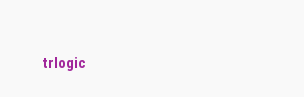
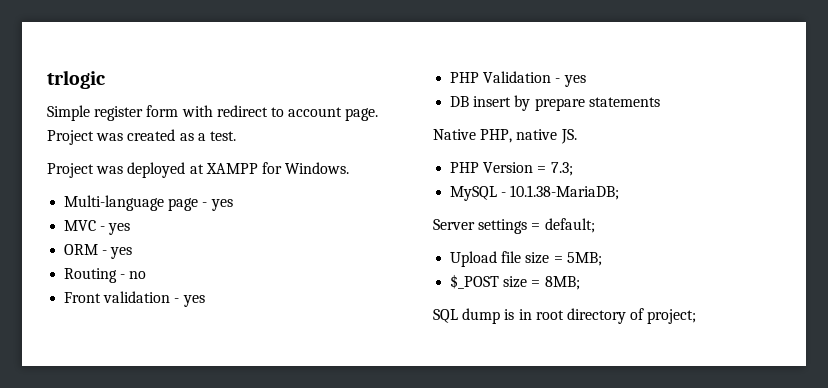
(86, 64) none -> [47,105,379,121] [47,129,236,145] [47,162,350,178] [64,195,233,211] [64,220,131,235] [64,244,133,259] [64,268,147,283] [64,291,205,307] [450,71,586,87] [450,95,660,111] [433,129,577,144] [450,162,573,176] [450,185,620,201] [433,218,595,234] [450,251,602,267] [450,274,580,290] [433,308,697,324] // Simple register form with redirect to account page. Project was created as a test. // Project was deployed at XAMPP for Windows. // Multi-language page - yes // MVC - yes // ORM - yes // Routing - no // Front validation - yes // PHP Validation - yes // DB insert by prepare statements // Native PHP, native JS. // PHP Version = 7.3; // MySQL - 10.1.38-MariaDB; // Server settings = default; // Upload file size = 5MB; // $_POST size = 8MB; // SQL dump is in root directory of project;

